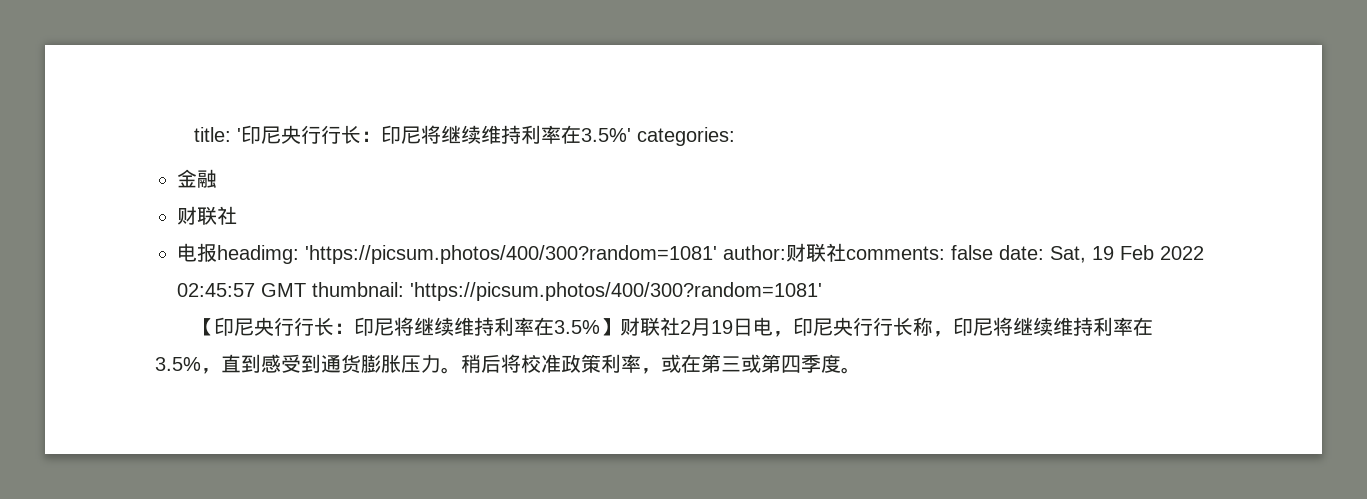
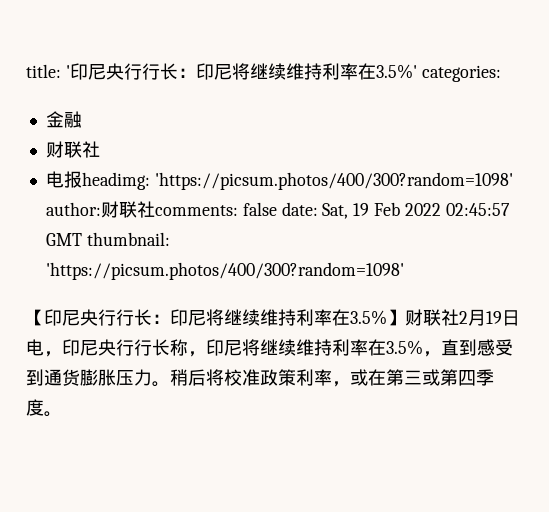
[305,245,717,264] 'https://picsum.photos/400/300?random=1081' -> [154,172,513,190] 'https://picsum.photos/400/300?random=1098'
[410,282,822,301] 'https://picsum.photos/400/300?random=1081' -> [45,262,404,280] 'https://picsum.photos/400/300?random=1098'

